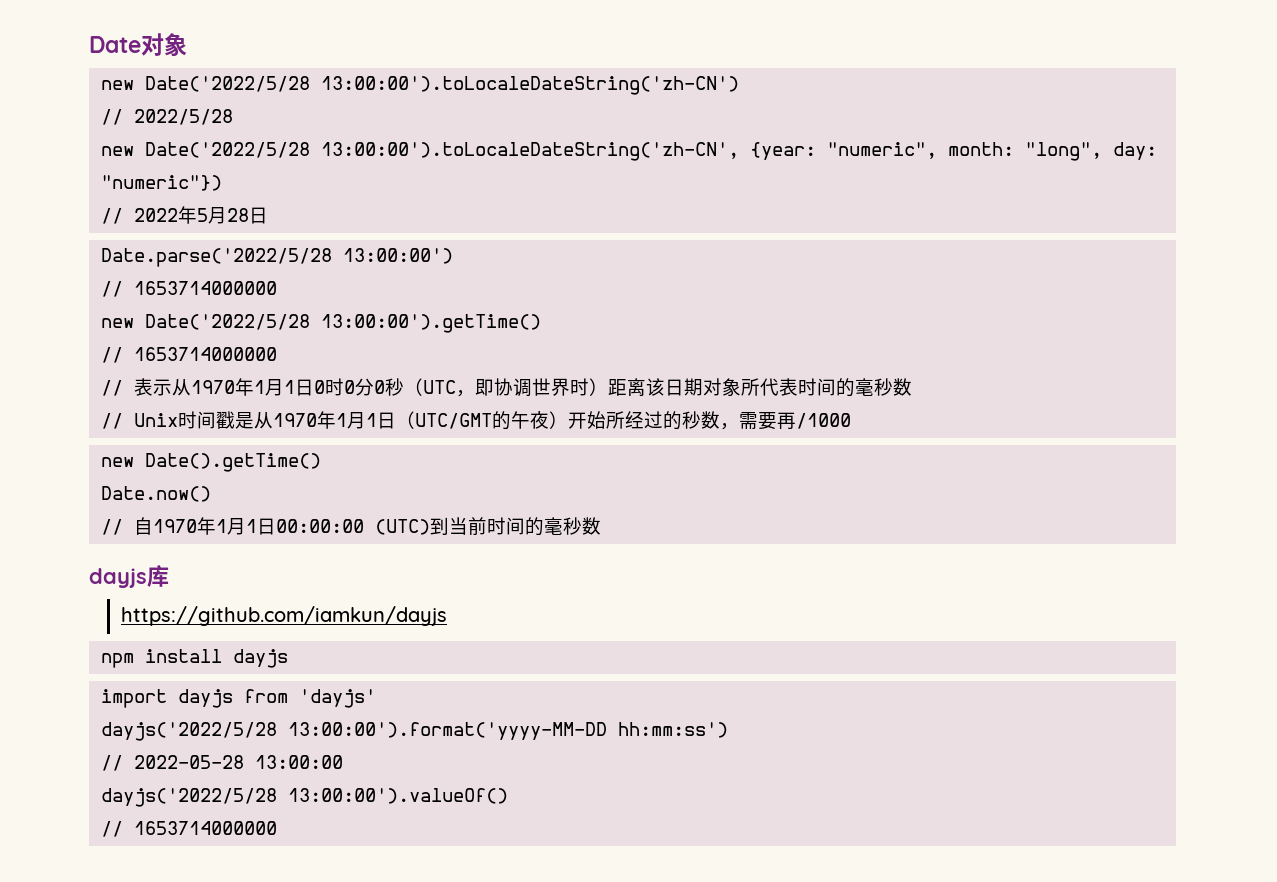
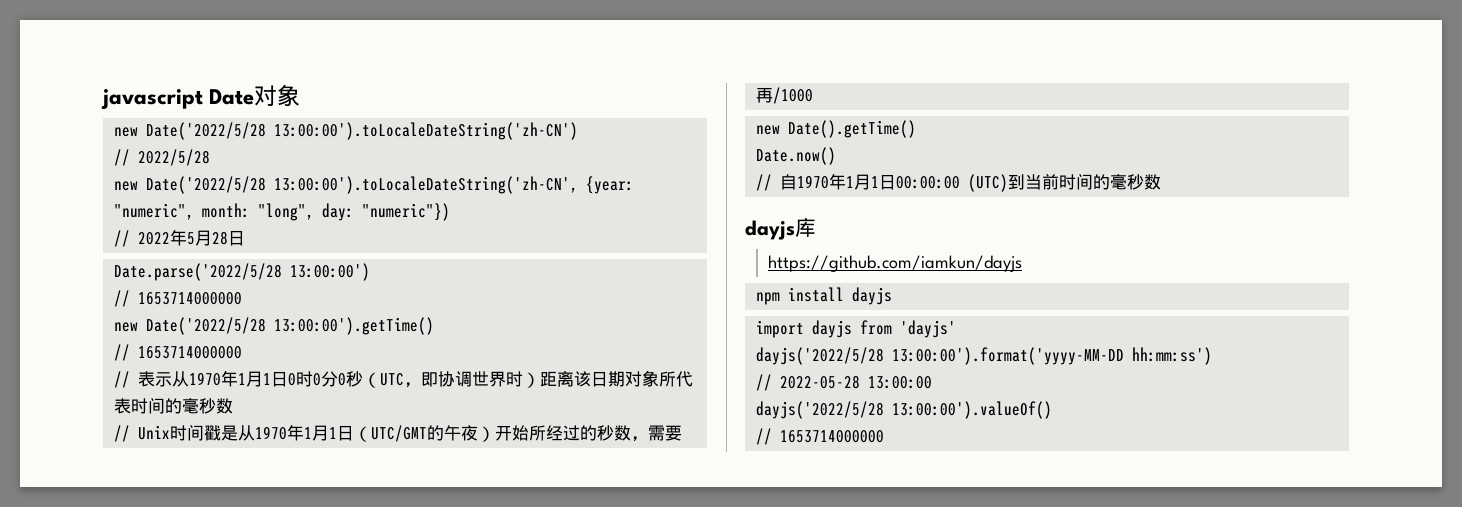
(89, 44) none -> [101,89,203,109] javascript

